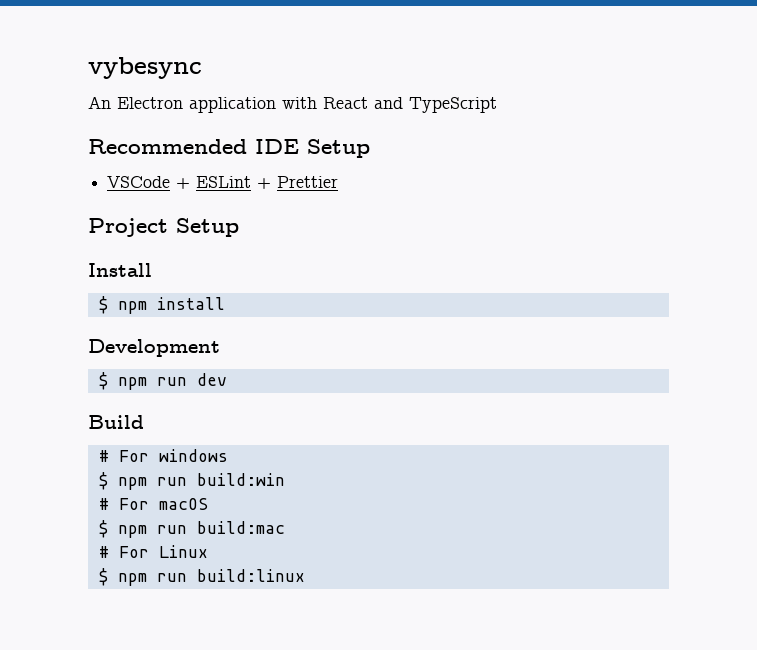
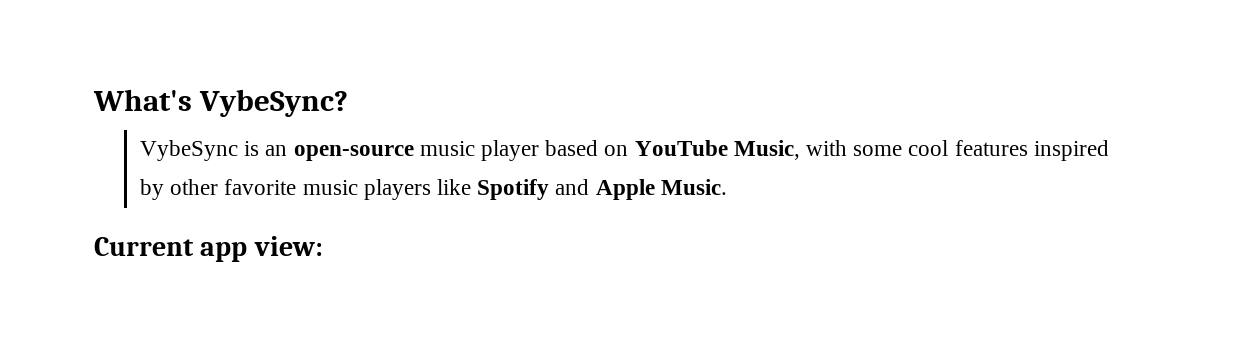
[88,57,202,79] [88,96,497,113] [88,139,370,158] [107,176,339,189] [88,218,239,237] [88,263,152,277] [98,296,225,314] [88,339,220,357] [98,372,227,390] [88,415,144,429] [98,449,228,462] [98,472,285,490] [98,498,208,510] [98,520,285,538] [98,545,208,558] [98,568,305,586] vybesync // An Electron application with React and TypeScript // Recommended IDE Setup // VSCode + ESLint + Prettier // Project Setup // Install // $ npm install // Development // $ npm run dev // Build // # For windows // $ npm run build:win // # For macOS // $ npm run build:mac // # For Linux // $ npm run build:linux -> [93,89,349,117] [139,140,1109,161] [139,179,727,200] [94,236,323,262] What's VybeSync? // VybeSync is an open-source music player based on YouTube Music, with some cool features inspired by other favorite music players like Spotify and Apple Music. // Current app view:

